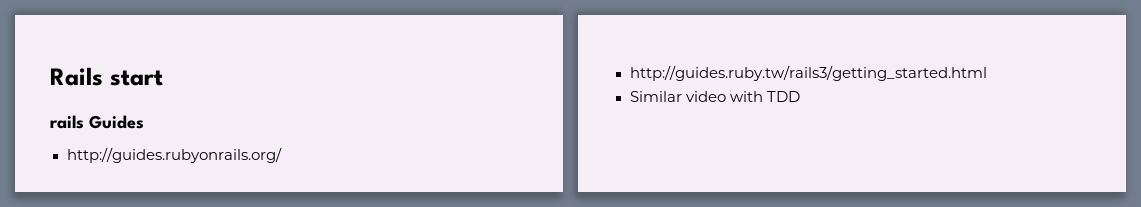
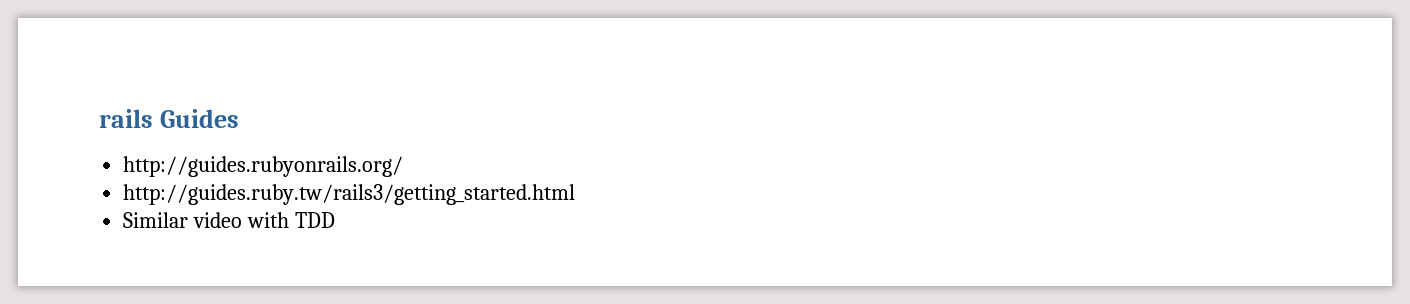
[50,67,163,86] Rails start // -> (99, 118) none

